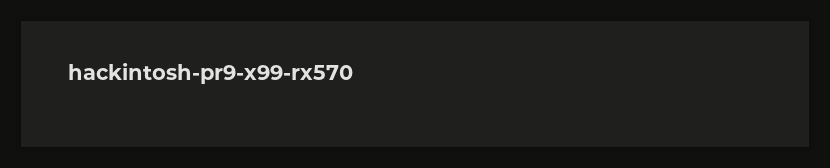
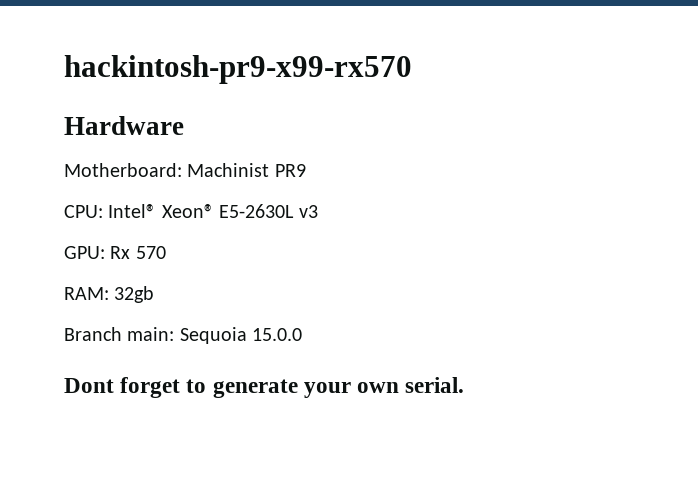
(353, 73) none -> [64,116,184,135] [64,163,306,177] [64,204,318,218] [64,246,166,259] [64,286,155,303] [64,327,303,344] [64,377,465,398] // Hardware // Motherboard: Machinist PR9 // CPU: Intel® Xeon® E5-2630L v3 // GPU: Rx 570 // RAM: 32gb // Branch main: Sequoia 15.0.0 // Dont forget to generate your own serial.

